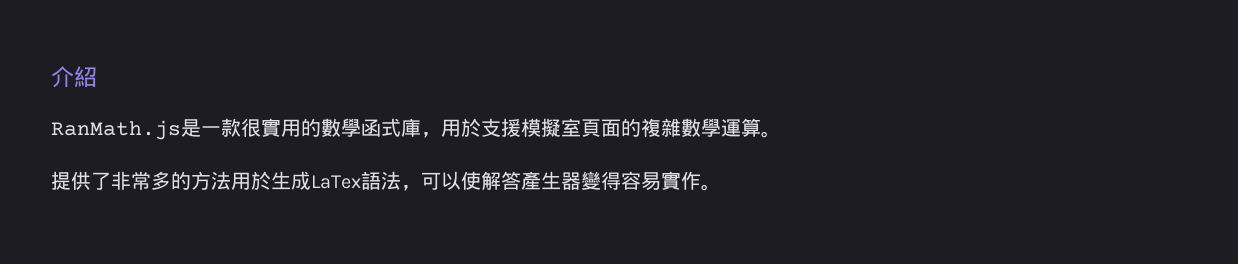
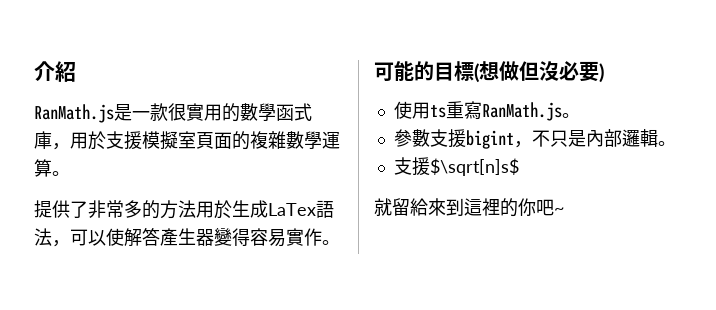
(721, 187) none -> [374,61,604,83] [393,101,580,121] [393,129,676,149] [393,157,519,176] [374,198,564,217] // 可能的目標(想做但沒必要) // 使用ts重寫RanMath.js。 // 參數支援bigint，不只是內部邏輯。 // 支援$\sqrt[n]s$ // 就留給來到這裡的你吧~

